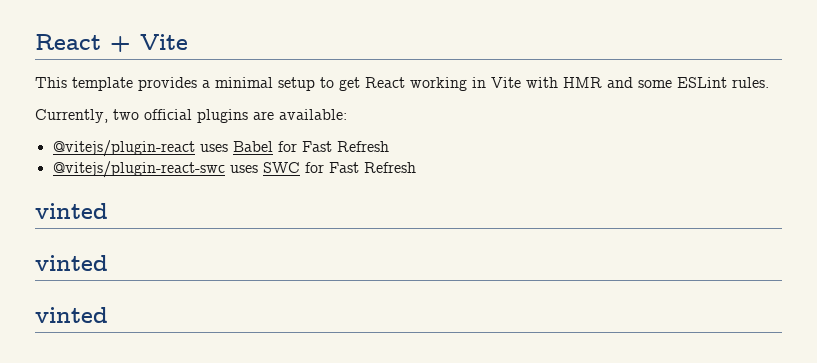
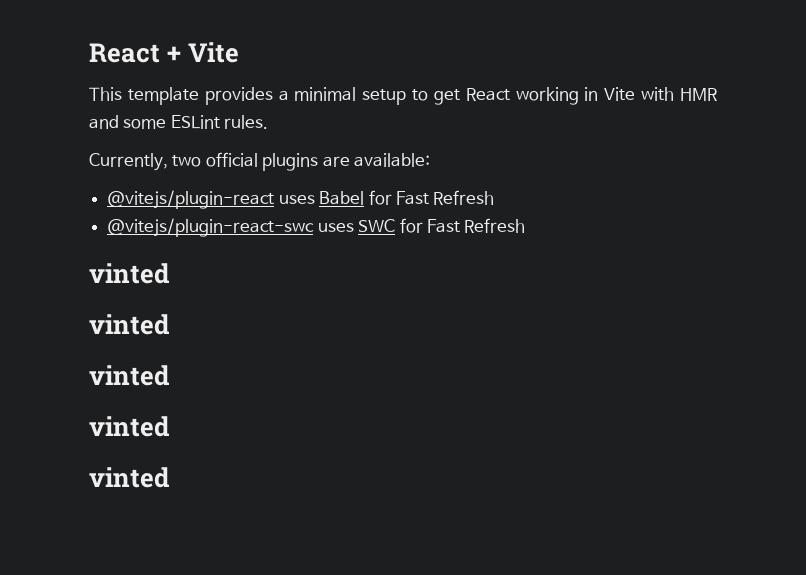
(108, 315) none -> [89,416,169,437] [89,467,169,488] // vinted // vinted

